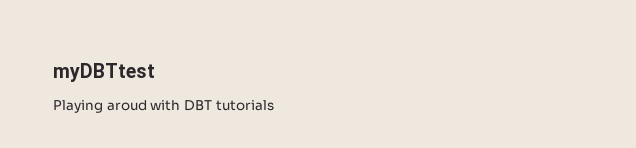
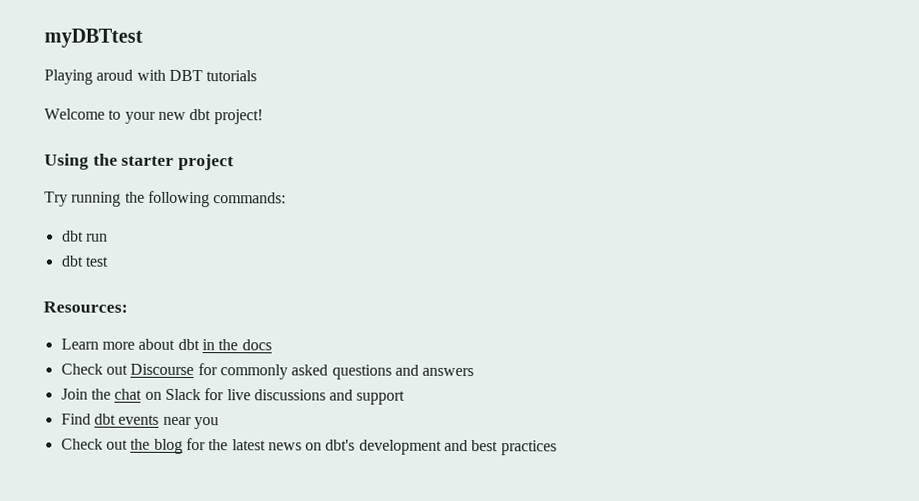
(274, 105) none -> [44,108,263,125] [44,153,235,171] [44,190,287,208] [61,230,108,242] [60,255,108,267] [43,301,128,313] [60,338,272,351] [60,363,475,380] [60,388,406,405] [60,413,219,430] [60,437,557,456] // Welcome to your new dbt project! // Using the starter project // Try running the following commands: // dbt run // dbt test // Resources: // Learn more about dbt in the docs // Check out Discourse for commonly asked questions and answers // Join the chat on Slack for live discussions and support // Find dbt events near you // Check out the blog for the latest news on dbt's development and best practices

